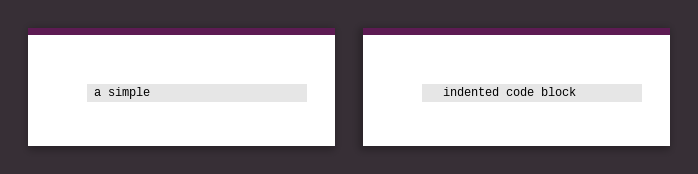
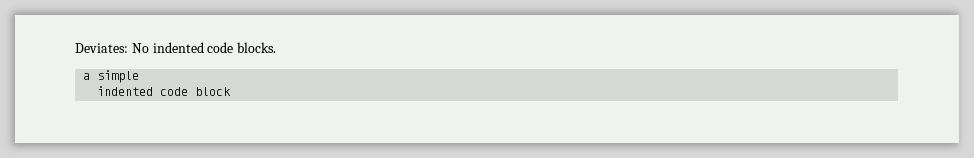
(93, 92) none -> [75,42,277,53] Deviates: No indented code blocks. //

